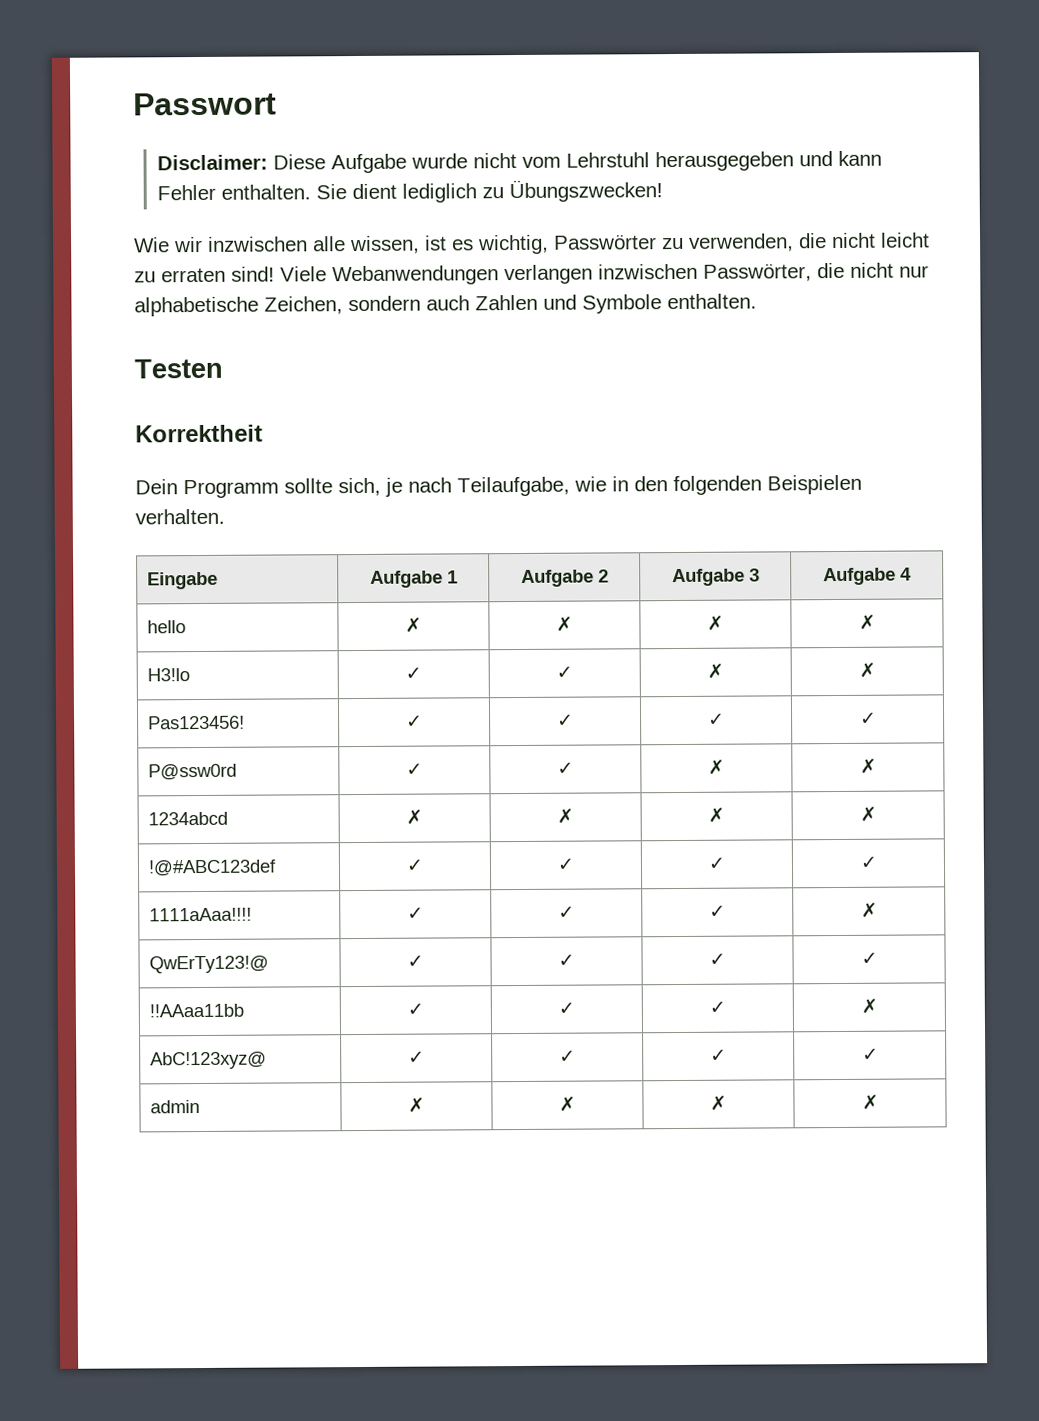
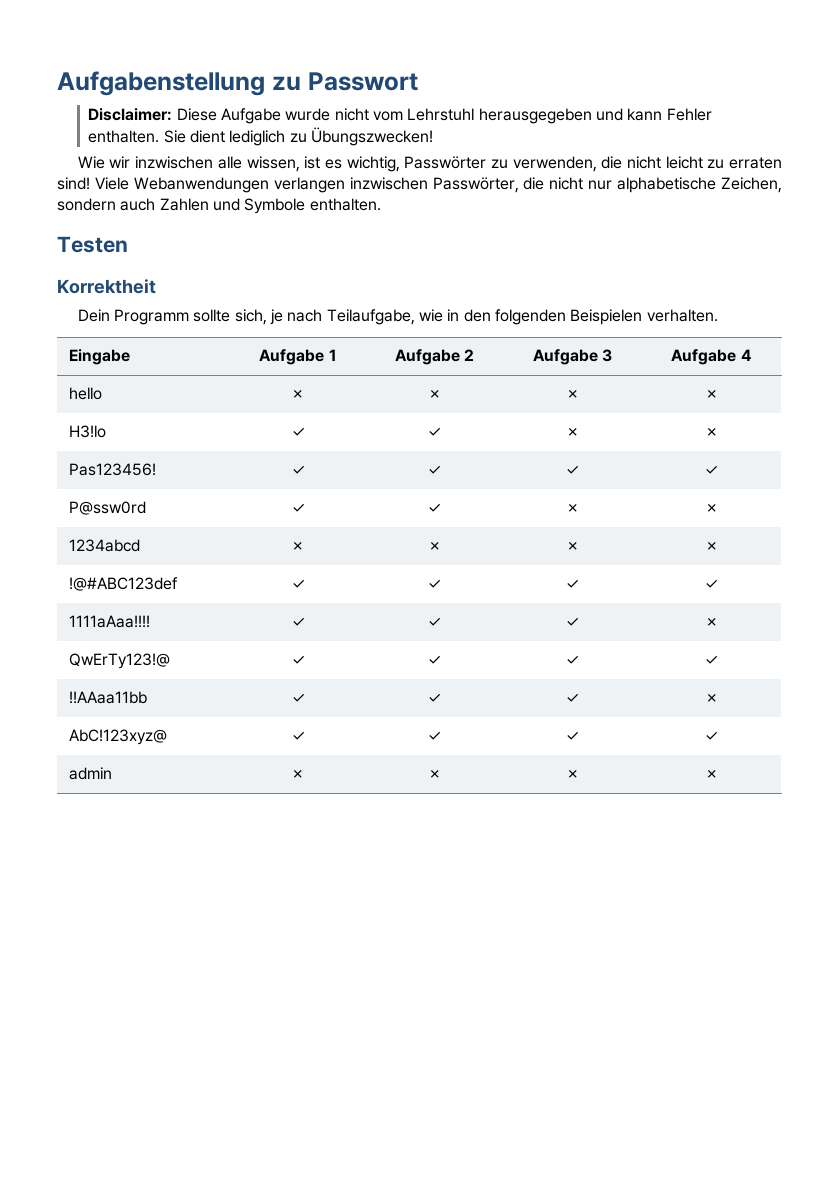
(133, 104) none -> [57,71,301,96] Aufgabenstellung zu

